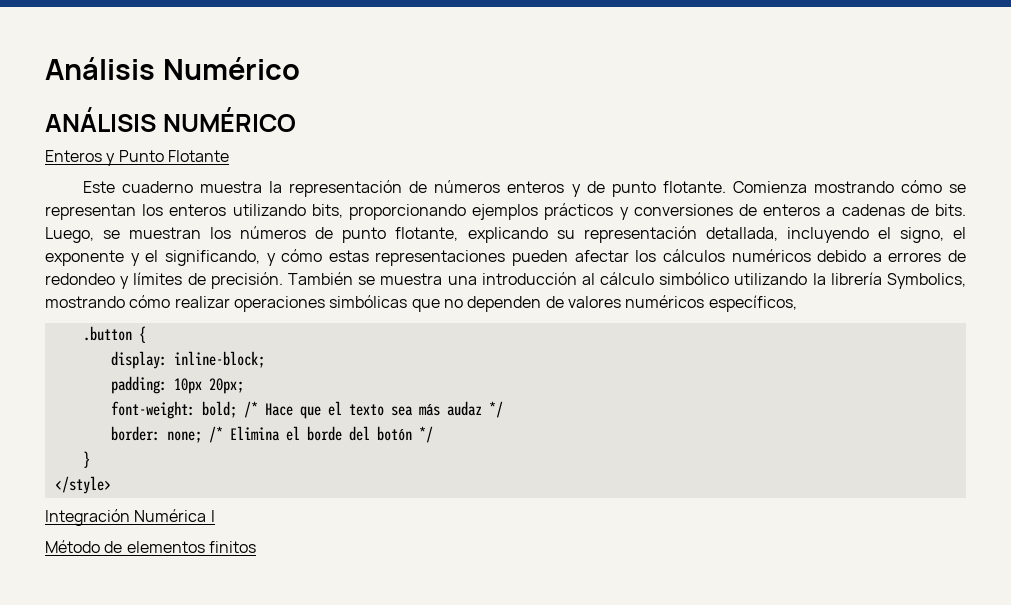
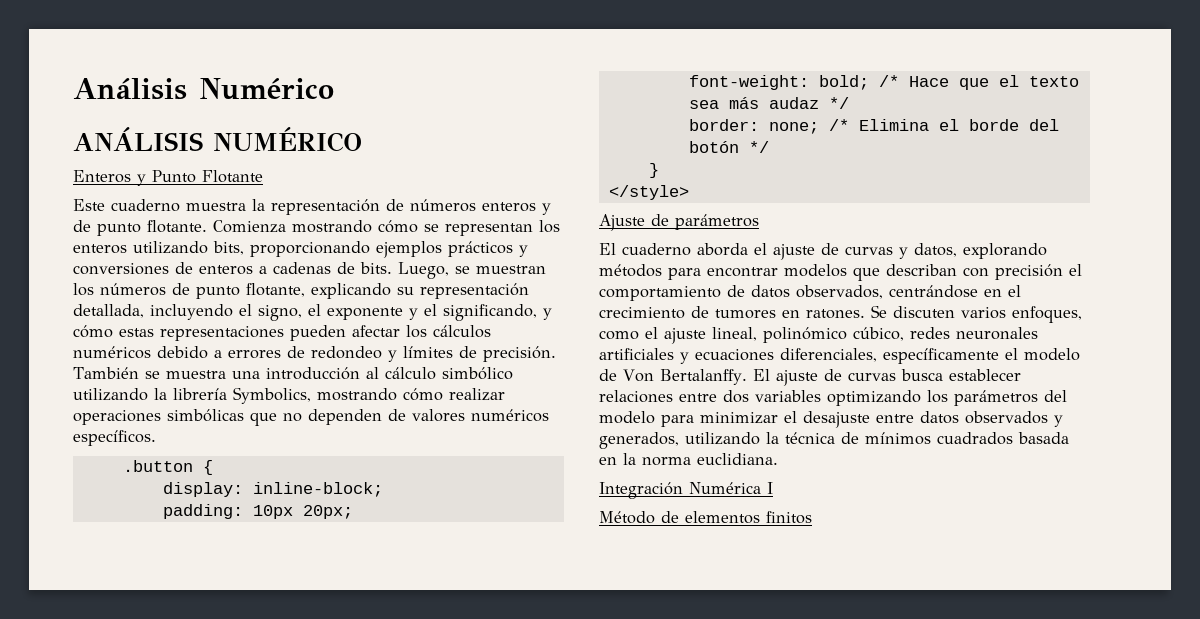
[708,295,797,312] específicos, -> [73,430,156,446] específicos.
(111, 485) none -> [599,214,759,231] [599,243,1047,260] [599,264,1082,281] [599,285,1021,301] [599,305,1082,323] [599,327,1038,344] [599,348,1080,364] [599,369,1021,386] [599,390,1067,406] [599,411,1063,428] [599,432,1069,449] [599,453,778,466] // Ajuste de parámetros // El cuaderno aborda el ajuste de curvas y datos, explorando métodos para encontrar modelos que describan con precisión el comportamiento de datos observados, centrándose en el crecimiento de tumores en ratones. Se discuten varios enfoques, como el ajuste lineal, polinómico cúbico, redes neuronales artificiales y ecuaciones diferenciales, específicamente el modelo de Von Bertalanffy. El ajuste de curvas busca establecer relaciones entre dos variables optimizando los parámetros del modelo para minimizar el desajuste entre datos observados y generados, utilizando la técnica de mínimos cuadrados basada en la norma euclidiana.

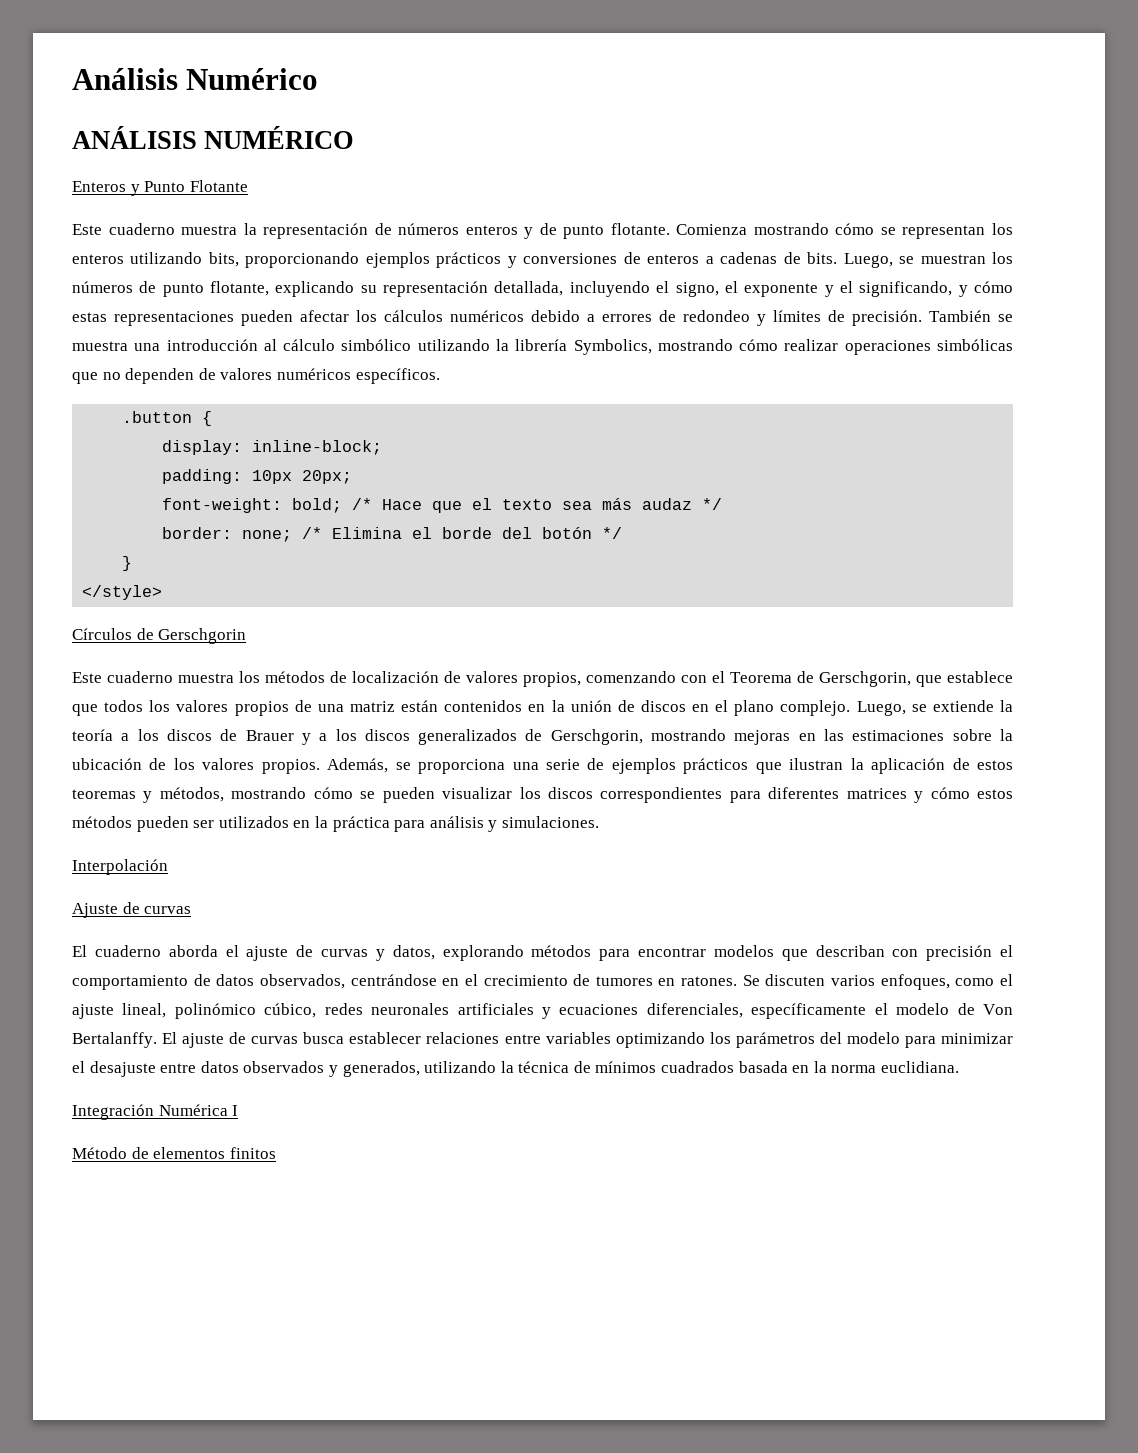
(689, 192) none -> [72,628,247,644] [72,671,1013,687] [72,700,1013,716] [72,729,1013,745] [72,758,1014,774] [72,787,1013,803] [72,816,599,832] [72,859,168,875] // Círculos de Gerschgorin // Este cuaderno muestra los métodos de localización de valores propios, comenzando con el Teorema de Gerschgorin, que establece que todos los valores propios de una matriz están contenidos en la unión de discos en el plano complejo. Luego, se extiende la teoría a los discos de Brauer y a los discos generalizados de Gerschgorin, mostrando mejoras en las estimaciones sobre la ubicación de los valores propios. Además, se proporciona una serie de ejemplos prácticos que ilustran la aplicación de estos teoremas y métodos, mostrando cómo se pueden visualizar los discos correspondientes para diferentes matrices y cómo estos métodos pueden ser utilizados en la práctica para análisis y simulaciones. // Interpolación
[675,214,759,230] parámetros -> [144,906,192,914] curvas
[723,390,749,403] dos -> (541, 1039) none

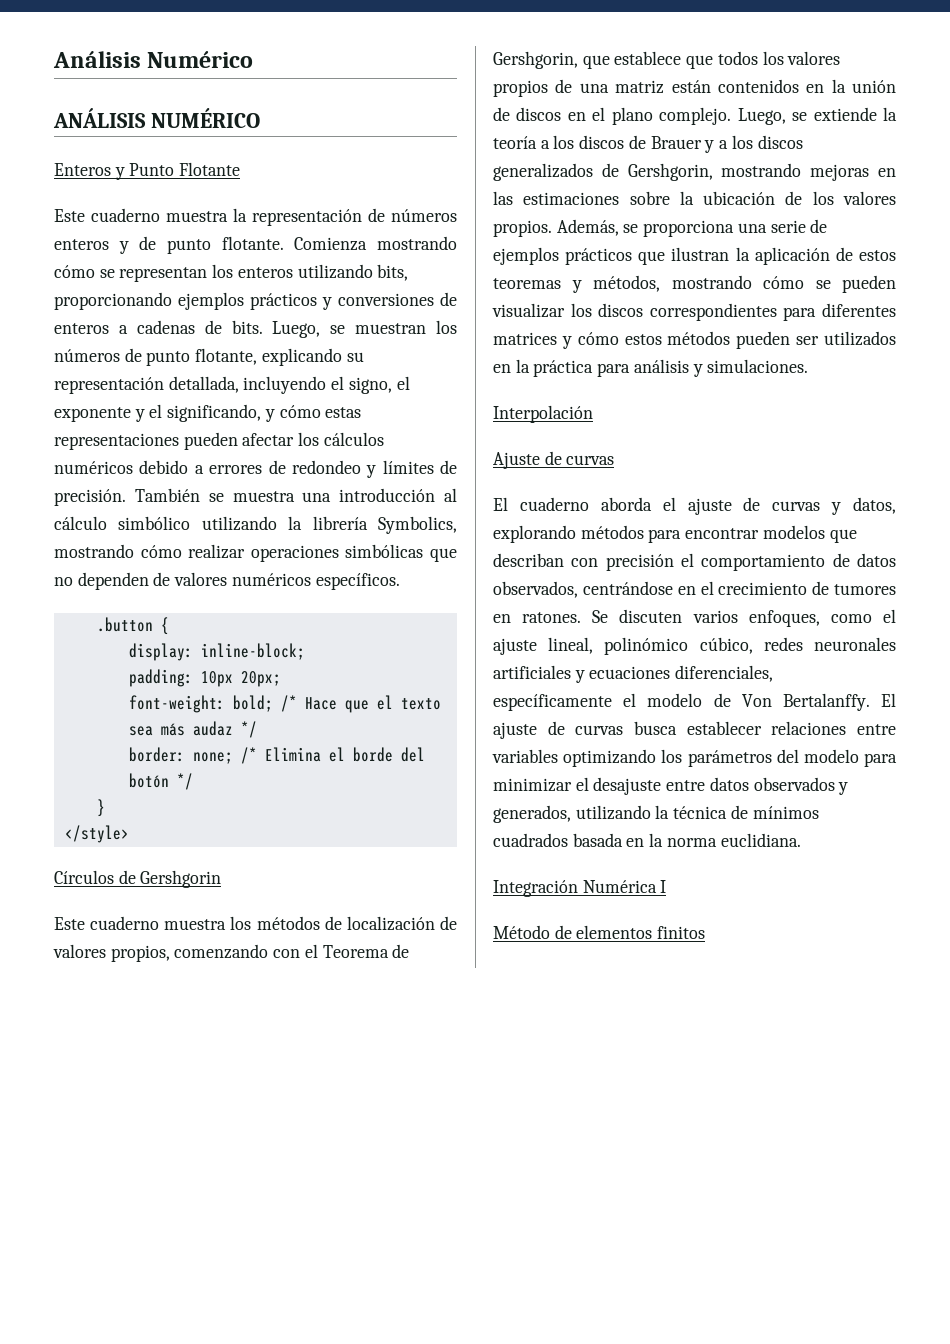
[158,628,247,644] Gerschgorin -> [140,870,222,888] Gershgorin
[819,671,911,687] Gerschgorin, -> [493,51,578,69] Gershgorin,
[550,729,643,745] Gerschgorin, -> [627,163,713,181] Gershgorin,

